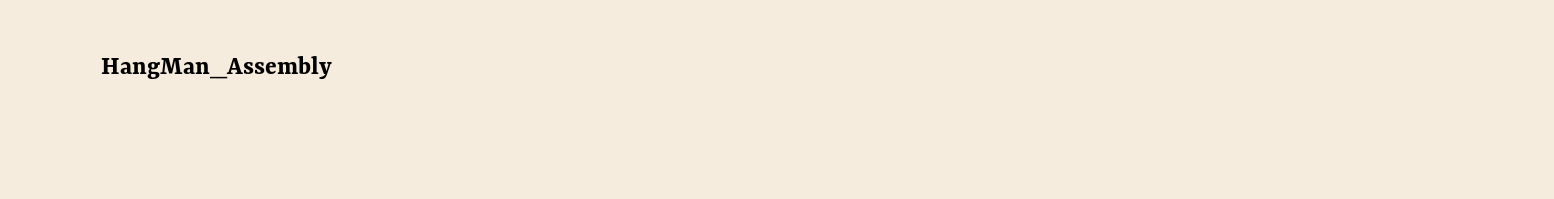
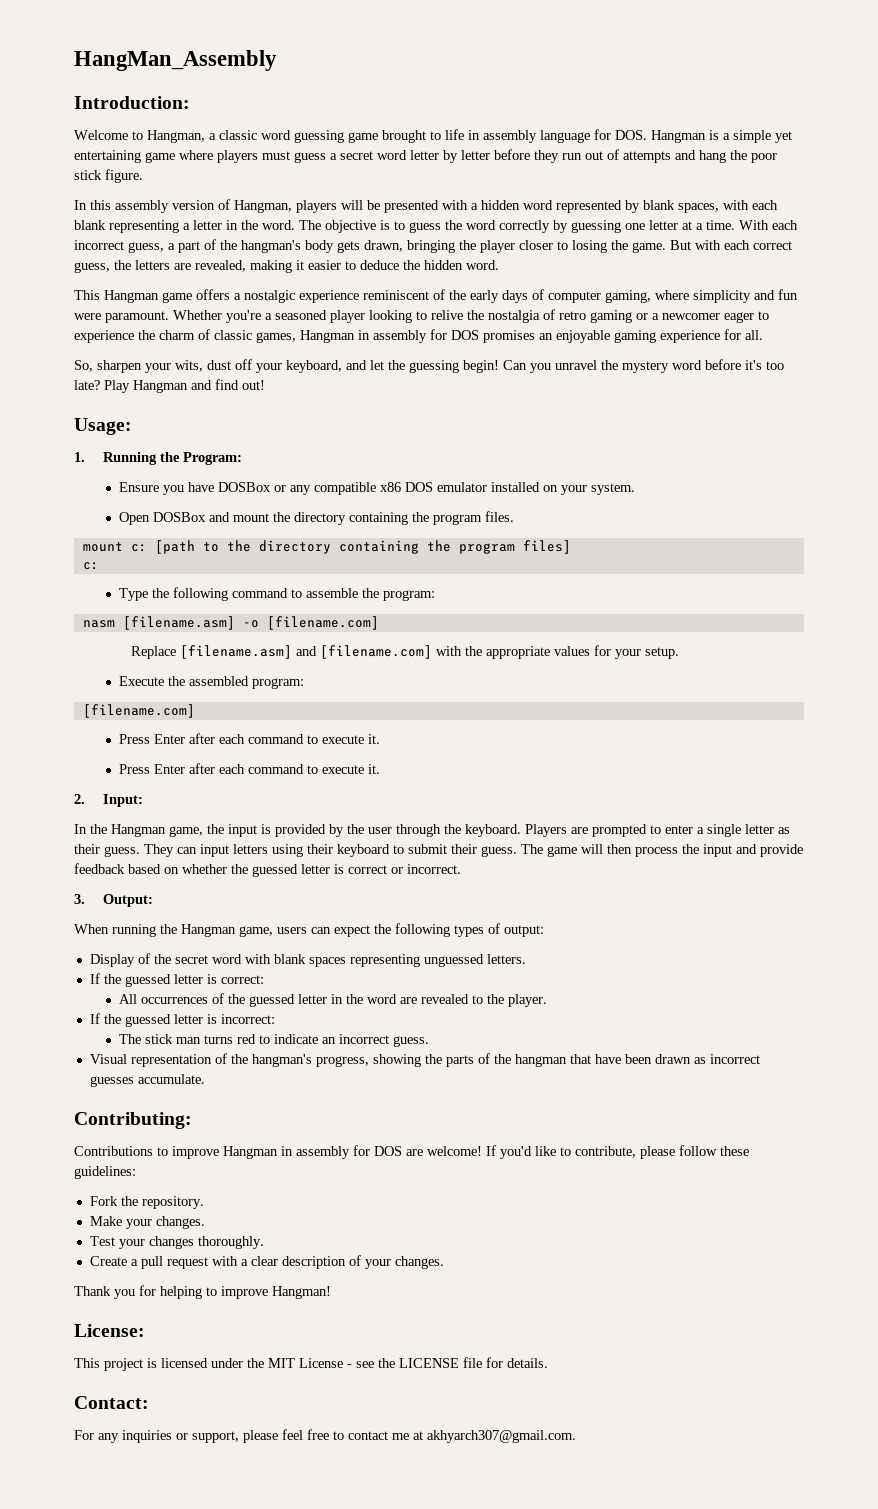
(332, 67) none -> [74,96,190,109] [74,129,792,143] [74,149,777,163] [74,169,143,183] [74,199,778,213] [74,220,798,233] [74,239,792,253] [74,260,499,273] [74,289,798,303] [74,309,769,323] [74,329,763,343] [74,359,784,373] [74,379,265,393] [74,418,132,435] [74,452,242,465] [118,482,635,495] [118,511,514,525] [82,540,571,554] [82,562,99,570] [118,587,435,601] [82,616,379,630] [131,645,680,659] [118,676,304,689] [82,704,195,718] [118,733,380,744] [118,763,380,774] [74,794,143,807] [74,824,790,837] [74,844,803,857] [74,863,461,877] [74,894,153,907] [74,923,544,937] [89,953,526,967] [89,973,264,987] [118,993,547,1007] [89,1013,275,1027] [118,1034,429,1047] [89,1053,760,1067] [89,1074,205,1087] [74,1112,192,1129] [74,1145,749,1159] [74,1166,136,1179] [89,1196,204,1209] [89,1216,205,1229] [89,1236,264,1249] [89,1255,444,1269] [74,1285,331,1299] [74,1324,145,1337] [74,1357,548,1371] [74,1396,149,1409] [74,1429,576,1443] // Introduction: // Welcome to Hangman, a classic word guessing game brought to life in assembly language for DOS. Hangman is a simple yet entertaining game where players must guess a secret word letter by letter before they run out of attempts and hang the poor stick figure. // In this assembly version of Hangman, players will be presented with a hidden word represented by blank spaces, with each blank representing a letter in the word. The objective is to guess the word correctly by guessing one letter at a time. With each incorrect guess, a part of the hangman's body gets drawn, bringing the player closer to losing the game. But with each correct guess, the letters are revealed, making it easier to deduce the hidden word. // This Hangman game offers a nostalgic experience reminiscent of the early days of computer gaming, where simplicity and fun were paramount. Whether you're a seasoned player looking to relive the nostalgia of retro gaming or a newcomer eager to experience the charm of classic games, Hangman in assembly for DOS promises an enjoyable gaming experience for all. // So, sharpen your wits, dust off your keyboard, and let the guessing begin! Can you unravel the mystery word before it's too late? Play Hangman and find out! // Usage: // 1. Running the Program: // Ensure you have DOSBox or any compatible x86 DOS emulator installed on your system. // Open DOSBox and mount the directory containing the program files. // mount c: [path to the directory containing the program files] // c: // Type the following command to assemble the program: // nasm [filename.asm] -o [filename.com] // Replace [filename.asm] and [filename.com] with the appropriate values for your setup. // Execute the assembled program: // [filename.com] // Press Enter after each command to execute it. // Press Enter after each command to execute it. // 2. Input: // In the Hangman game, the input is provided by the user through the keyboard. Players are prompted to enter a single letter as their guess. They can input letters using their keyboard to submit their guess. The game will then process the input and provide feedback based on whether the guessed letter is correct or incorrect. // 3. Output: // When running the Hangman game, users can expect the following types of output: // Display of the secret word with blank spaces representing unguessed letters. // If the guessed letter is correct: // All occurrences of the guessed letter in the word are revealed to the player. // If the guessed letter is incorrect: // The stick man turns red to indicate an incorrect guess. // Visual representation of the hangman's progress, showing the parts of the hangman that have been drawn as incorrect guesses accumulate. // Contributing: // Contributions to improve Hangman in assembly for DOS are welcome! If you'd like to contribute, please follow these guidelines: // Fork the repository. // Make your changes. // Test your changes thoroughly. // Create a pull request with a clear description of your changes. // Thank you for helping to improve Hangman! // License: // This project is licensed under the MIT License - see the LICENSE file for details. // Contact: // For any inquiries or support, please feel free to contact me at akhyarch307@gmail.com.

